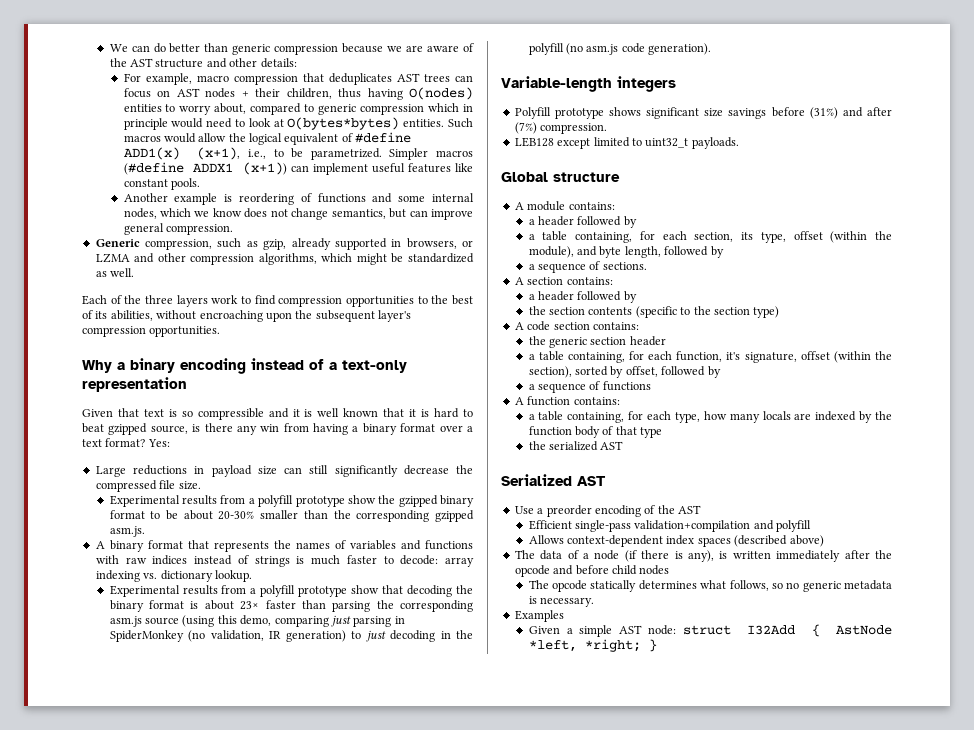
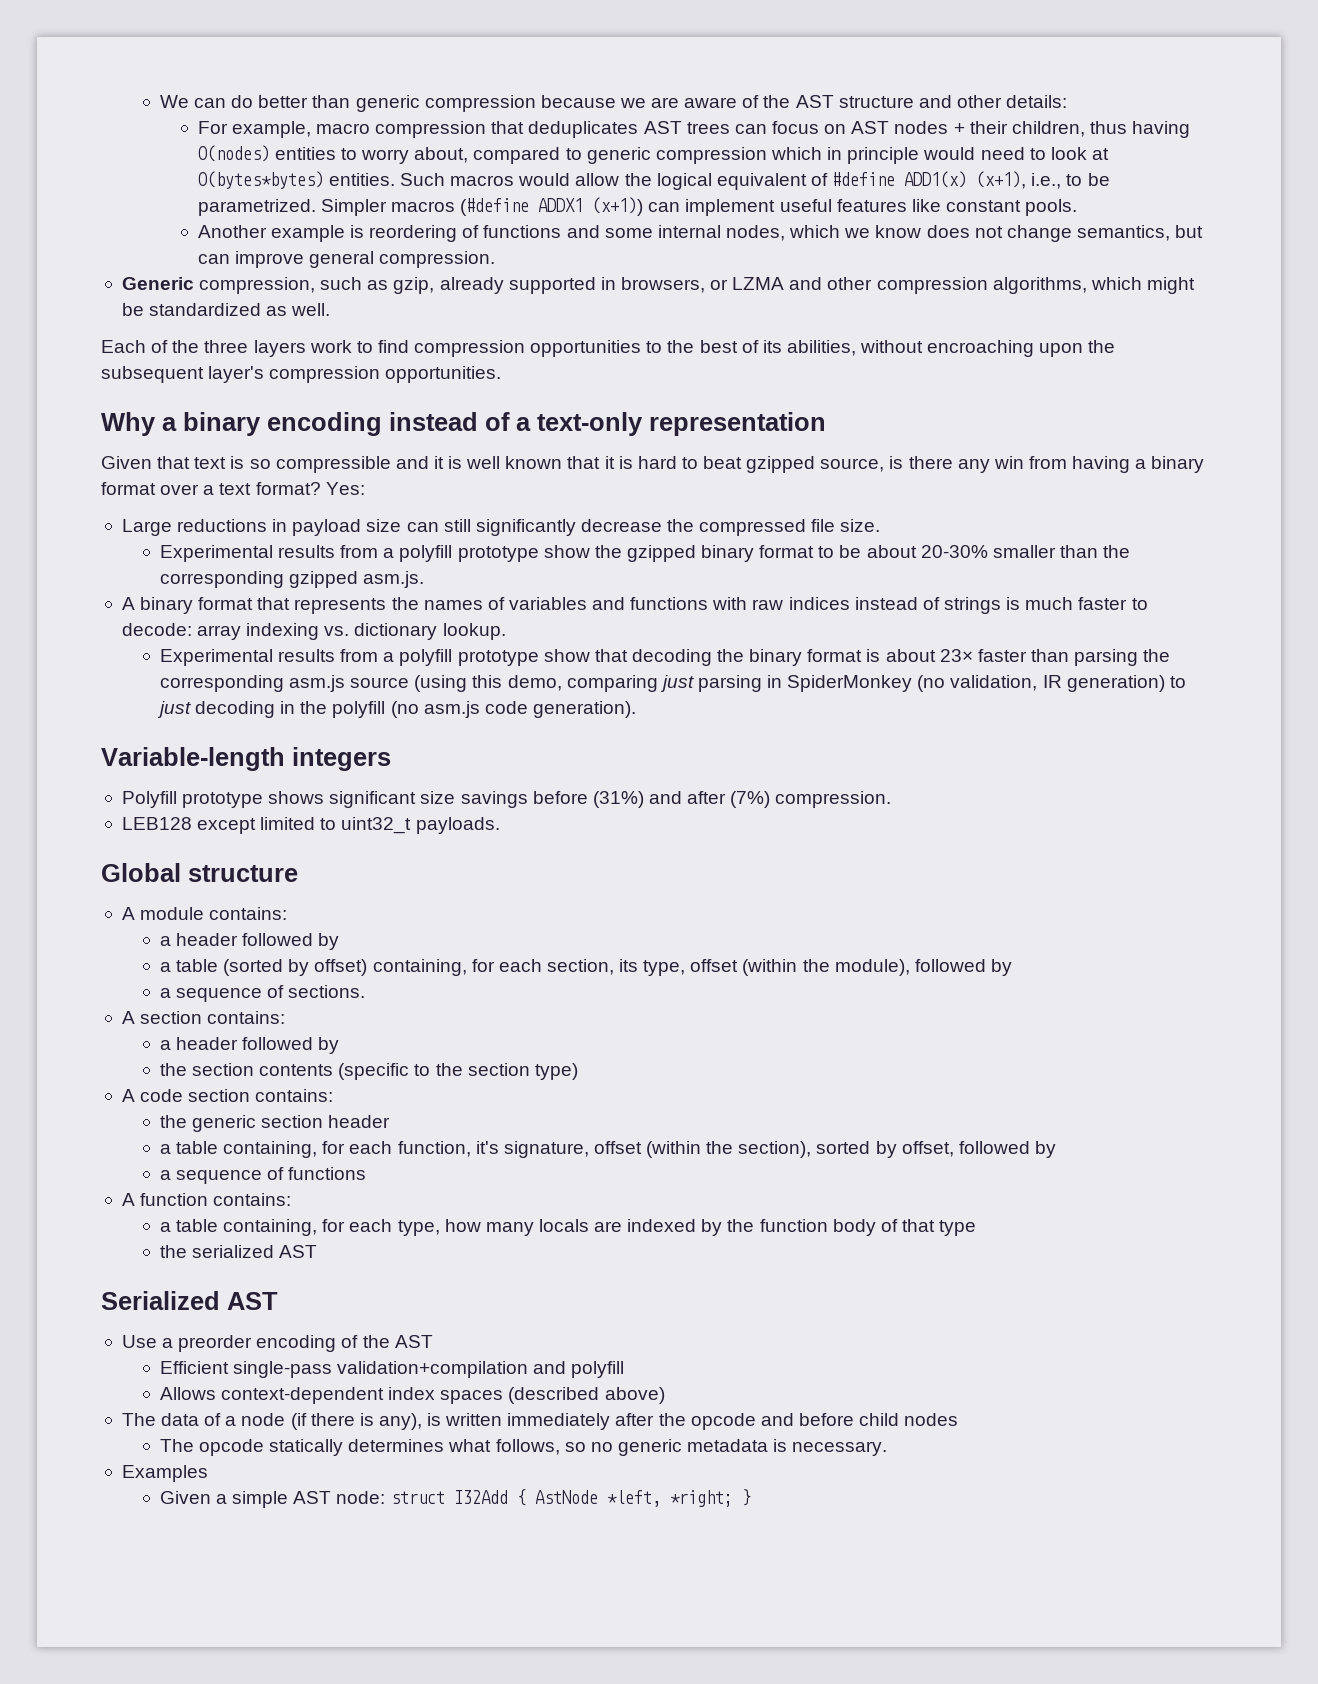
(568, 236) none -> [223,959,368,976] (sorted by offset)
[576,246,661,258] and byte length, -> (910, 967) none

